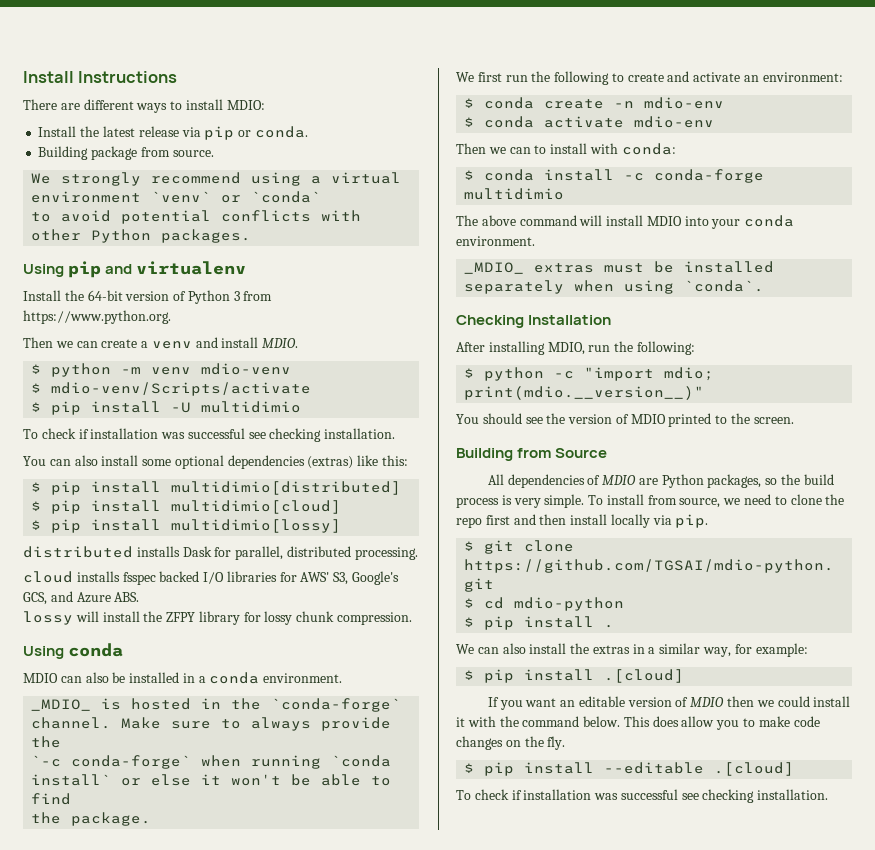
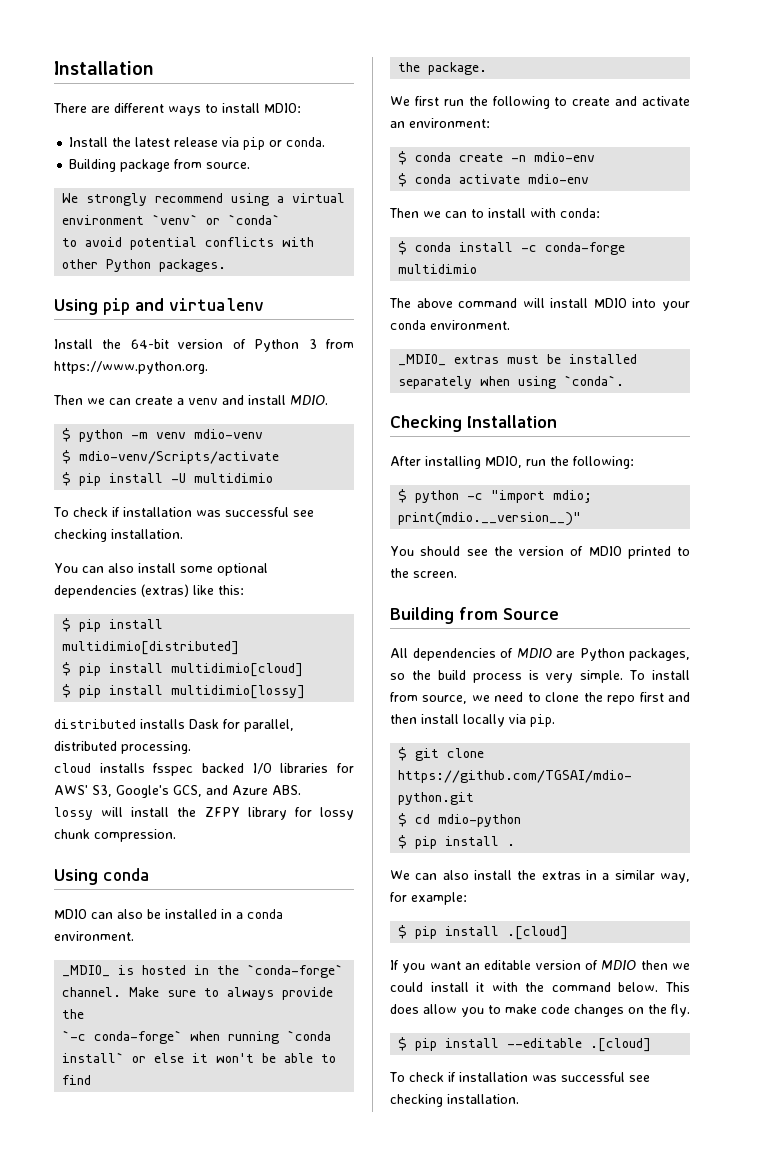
[23,71,178,83] Install Instructions -> [54,61,154,75] Installation

